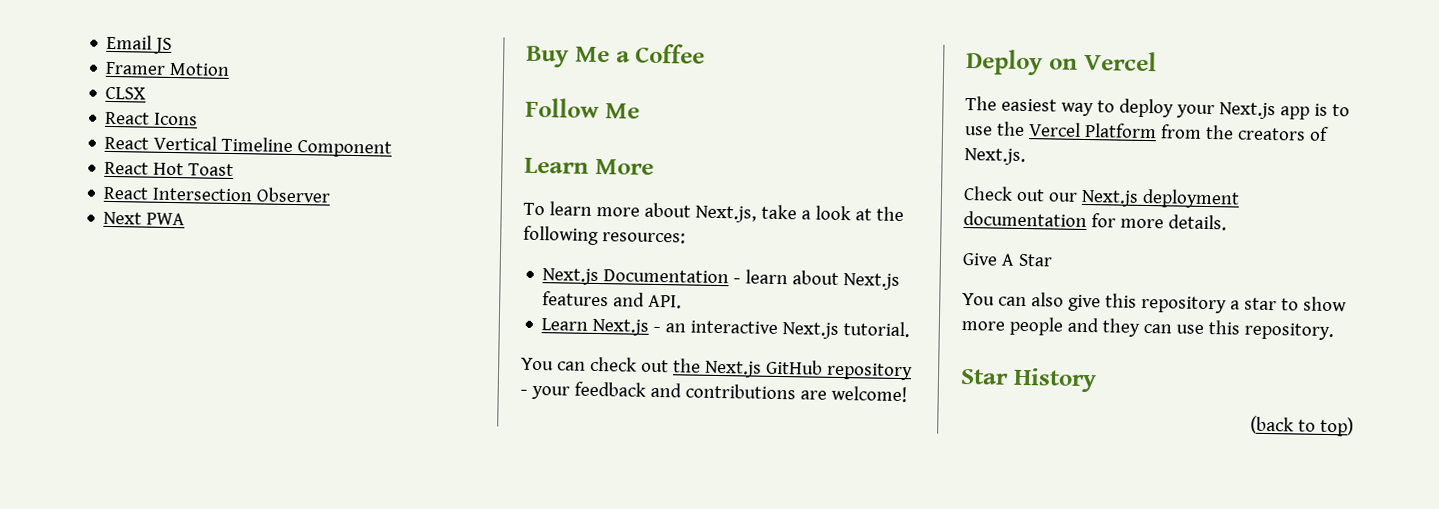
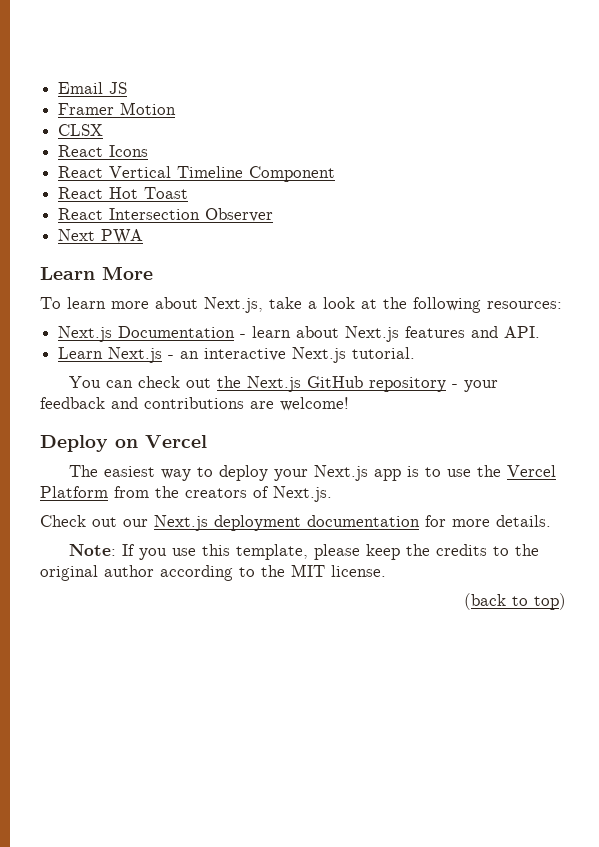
[526,43,706,68] [525,97,640,119] // Buy Me a Coffee // Follow Me -> (144, 236) none
[962,252,1053,267] [962,292,1347,314] [961,316,1334,341] [960,367,1097,393] Give A Star // You can also give this repository a star to show more people and they can use this repository. // Star History -> [68,544,539,560] [40,564,386,581] Note: If you use this template, please keep the credits to the original author according to the MIT license.

